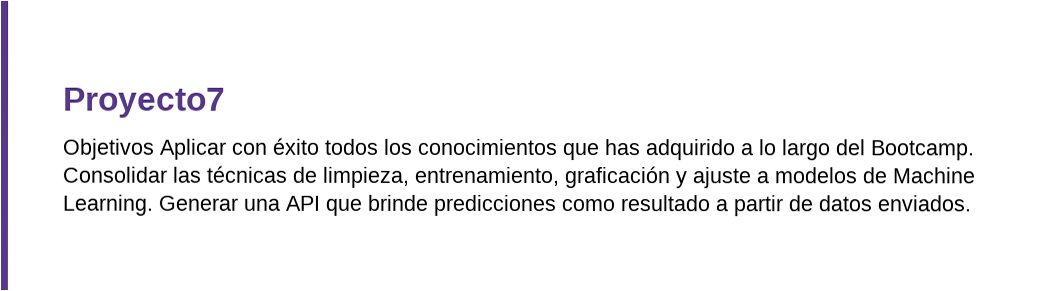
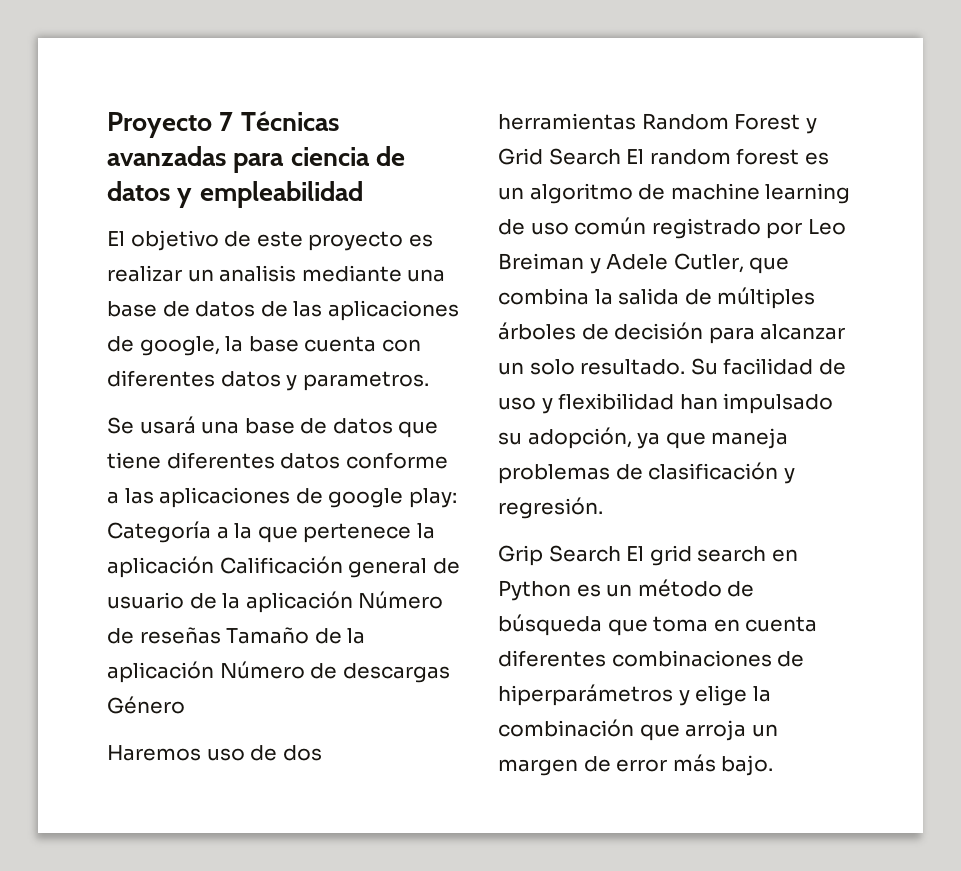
[63,87,226,118] [62,137,975,161] [62,165,975,189] [62,194,971,217] Proyecto7 // Objetivos Aplicar con éxito todos los conocimientos que has adquirido a lo largo del Bootcamp. Consolidar las técnicas de limpieza, entrenamiento, graficación y ajuste a modelos de Machine Learning. Generar una API que brinde predicciones como resultado a partir de datos enviados. -> [107,111,339,138] [107,146,405,173] [107,181,363,208] [107,230,433,251] [107,265,446,282] [107,300,459,321] [107,336,421,356] [107,370,429,391] [107,416,439,438] [107,452,448,469] [107,487,457,508] [107,521,435,543] [107,556,460,578] [107,591,444,613] [107,627,366,644] [107,661,450,683] [107,696,185,714] [107,745,322,761] [498,113,817,134] [498,148,829,165] [498,183,851,204] [498,217,846,239] [498,253,790,274] [498,287,816,309] [498,322,846,344] [498,358,846,375] [498,393,834,414] [498,427,789,449] [498,462,795,484] [498,497,603,519] [498,545,798,566] [498,579,755,601] [498,614,818,636] [498,650,805,667] [498,684,771,706] [498,719,778,741] [498,754,774,776] Proyecto 7 Técnicas avanzadas para ciencia de datos y empleabilidad // El objetivo de este proyecto es realizar un analisis mediante una base de datos de las aplicaciones de google, la base cuenta con diferentes datos y parametros. // Se usará una base de datos que tiene diferentes datos conforme a las aplicaciones de google play: Categoría a la que pertenece la aplicación Calificación general de usuario de la aplicación Número de reseñas Tamaño de la aplicación Número de descargas Género // Haremos uso de dos herramientas Random Forest y Grid Search El random forest es un algoritmo de machine learning de uso común registrado por Leo Breiman y Adele Cutler, que combina la salida de múltiples árboles de decisión para alcanzar un solo resultado. Su facilidad de uso y flexibilidad han impulsado su adopción, ya que maneja problemas de clasificación y regresión. // Grip Search El grid search en Python es un método de búsqueda que toma en cuenta diferentes combinaciones de hiperparámetros y elige la combinación que arroja un margen de error más bajo.

